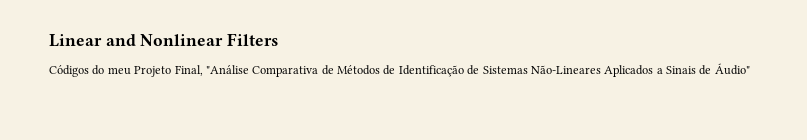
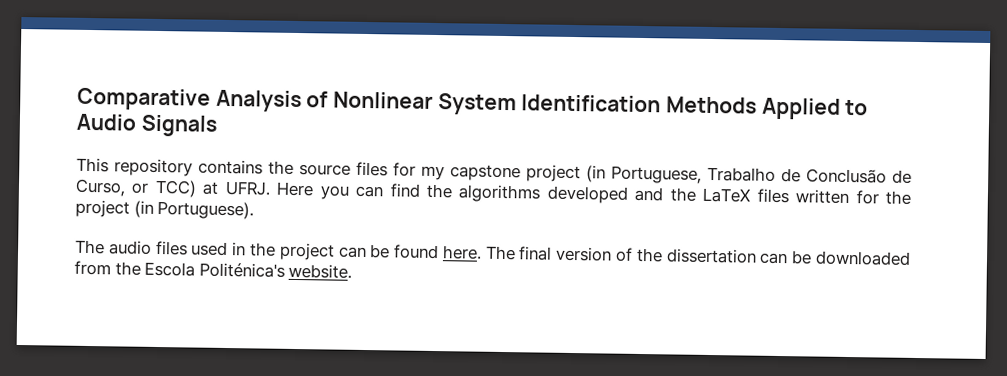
[49,33,279,47] [49,63,750,77] Linear and Nonlinear Filters // Códigos do meu Projeto Final, "Análise Comparativa de Métodos de Identificação de Sistemas Não-Lineares Aplicados a Sinais de Áudio" -> [77,87,869,120] [76,113,218,137] [76,157,912,184] [75,178,913,205] [75,199,255,220] [75,239,911,266] [74,260,353,279] Comparative Analysis of Nonlinear System Identification Methods Applied to Audio Signals // This repository contains the source files for my capstone project (in Portuguese, Trabalho de Conclusão de Curso, or TCC) at UFRJ. Here you can find the algorithms developed and the LaTeX files written for the project (in Portuguese). // The audio files used in the project can be found here. The final version of the dissertation can be downloaded from the Escola Politénica's website.

